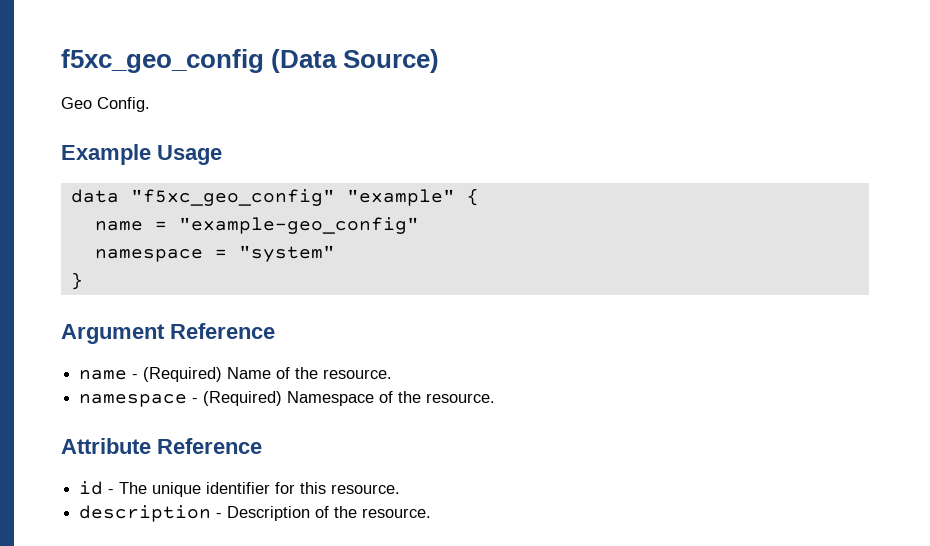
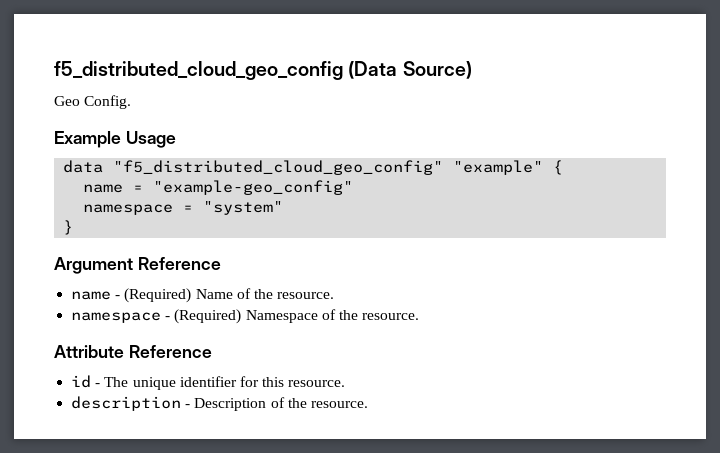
[61,49,264,73] f5xc_geo_config -> [54,61,343,80] f5_distributed_cloud_geo_config
[130,189,335,206] "f5xc_geo_config" -> [113,160,444,175] "f5_distributed_cloud_geo_config"

